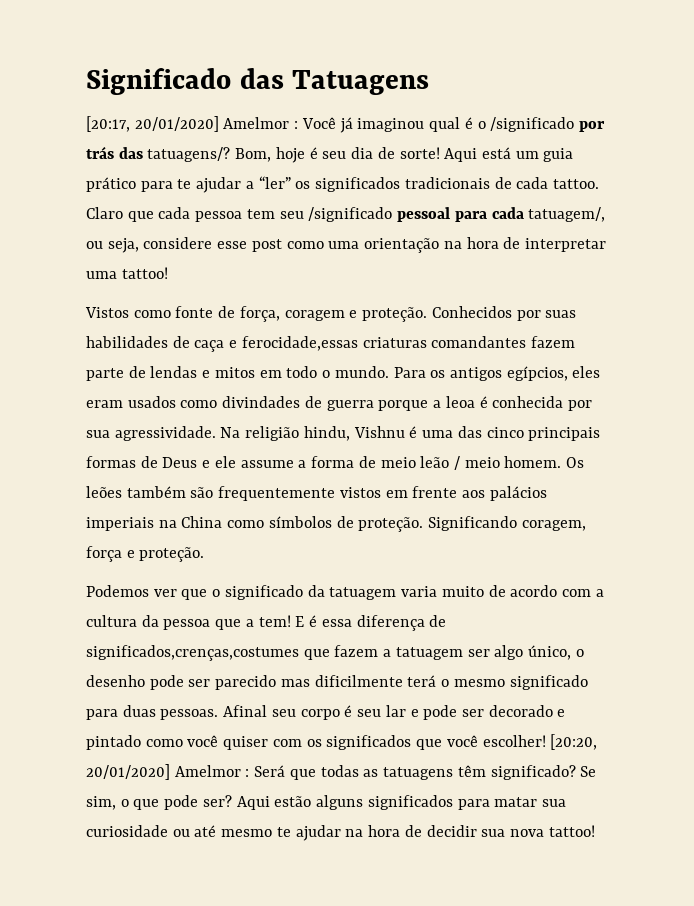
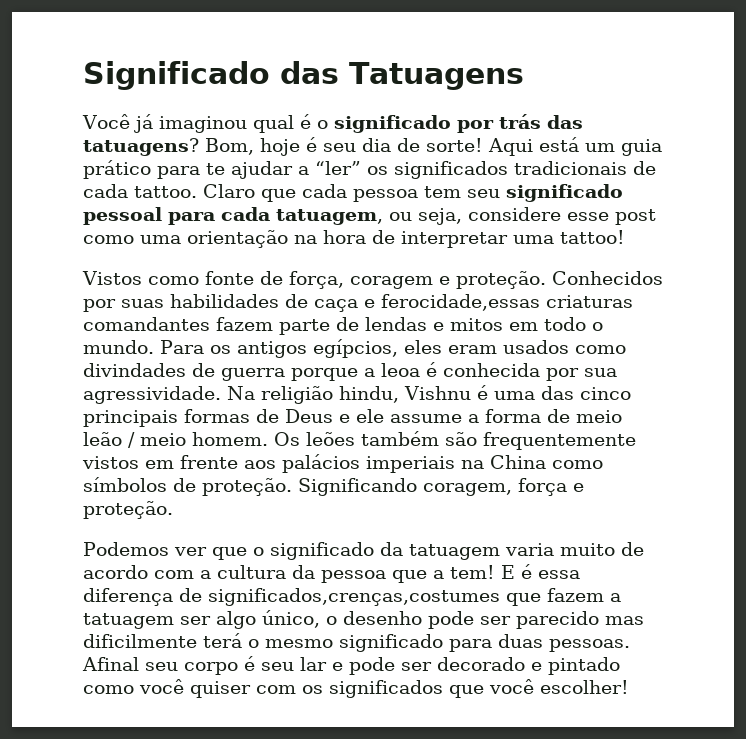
[86,116,299,132] [20:17, 20/01/2020] Amelmor : -> (524, 76) none
[490,117,575,132] /significado -> [333,115,451,133] significado
[147,147,231,162] tatuagens/? -> [83,138,199,156] tatuagens?
[308,207,393,222] /significado -> [506,184,623,202] significado
[528,207,606,222] tatuagem/, -> [276,209,383,225] tatuagem,
[550,734,598,750] [86,764,597,780] [86,795,566,810] [86,825,595,841] [20:20, 20/01/2020] Amelmor : Será que todas as tatuagens têm significado? Se sim, o que pode ser? Aqui estão alguns significados para matar sua curiosidade ou até mesmo te ajudar na hora de decidir sua nova tattoo! -> (629, 687) none

